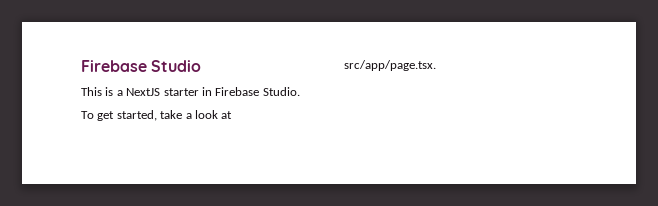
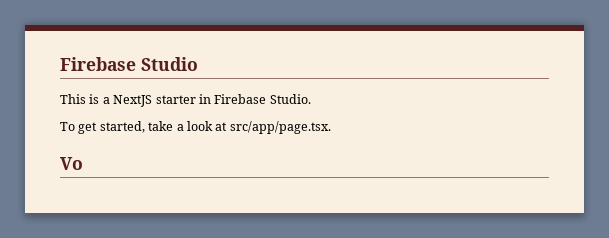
(436, 65) none -> [60,157,83,170] // Vo

